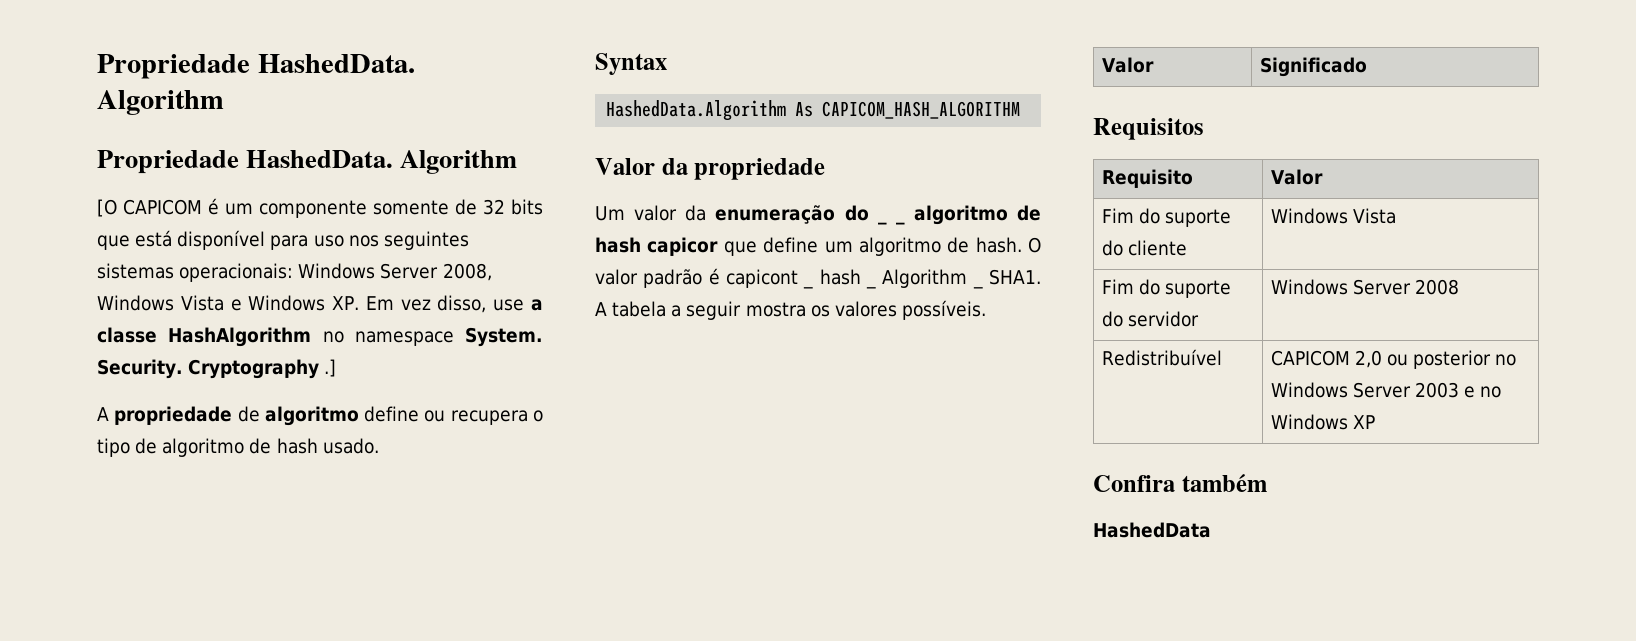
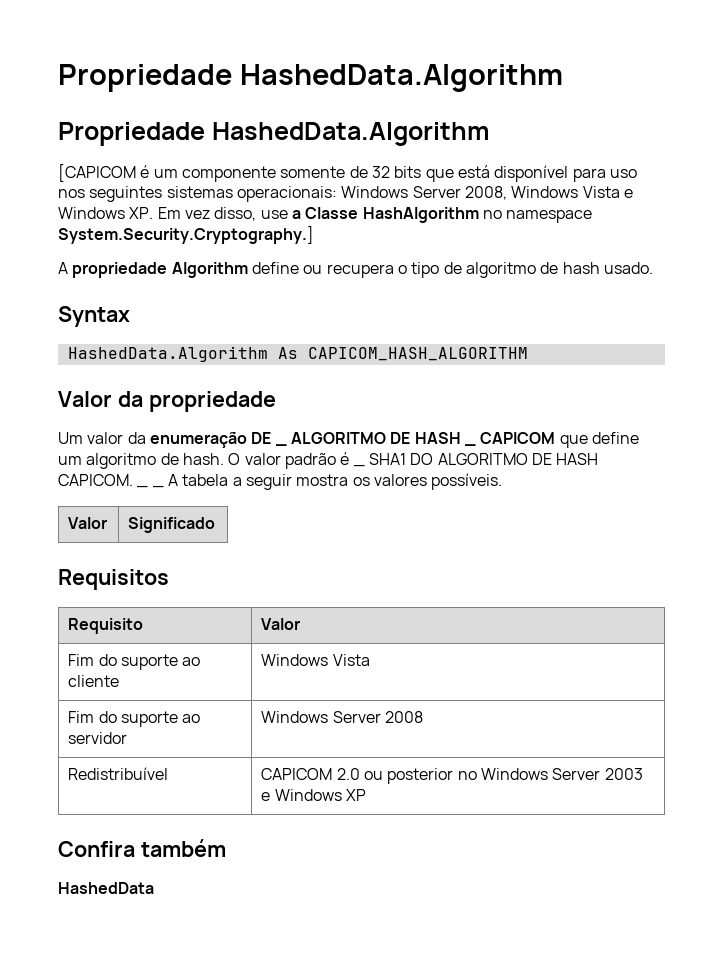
[97,54,415,79] [97,90,224,115] [97,150,518,174] [97,199,202,217] Propriedade HashedData. Algorithm // Propriedade HashedData. Algorithm // [O CAPICOM -> [58,64,563,92] [58,122,489,146] [58,164,136,182] Propriedade HashedData.Algorithm // Propriedade HashedData.Algorithm // [CAPICOM
[97,327,157,343] classe -> [305,207,359,219] Classe
[465,327,543,347] [97,359,337,379] System. Security. Cryptography .] -> [58,226,314,244] System.Security.Cryptography.]
[237,406,359,426] de algoritmo -> [171,262,248,278] Algorithm
[844,205,1041,225] [595,237,719,256] do _ _ algoritmo de hash capicor -> [251,432,272,444] [275,444,287,446] [290,432,461,444] [464,444,476,446] [480,432,556,444] DE _ ALGORITMO DE HASH _ CAPICOM
[726,269,1041,289] capicont _ hash _ Algorithm _ SHA1. -> [353,465,365,467] [368,453,599,465] [58,474,133,486] [137,486,164,488] _ SHA1 DO ALGORITMO DE HASH CAPICOM. _ _
[1101,240,1123,256] do -> [182,657,201,666] ao
[1101,311,1123,327] do -> [182,714,201,723] ao
[1354,350,1382,368] 2,0 -> [336,768,360,780] 2.0
[1480,386,1502,398] no -> (271, 796) none

